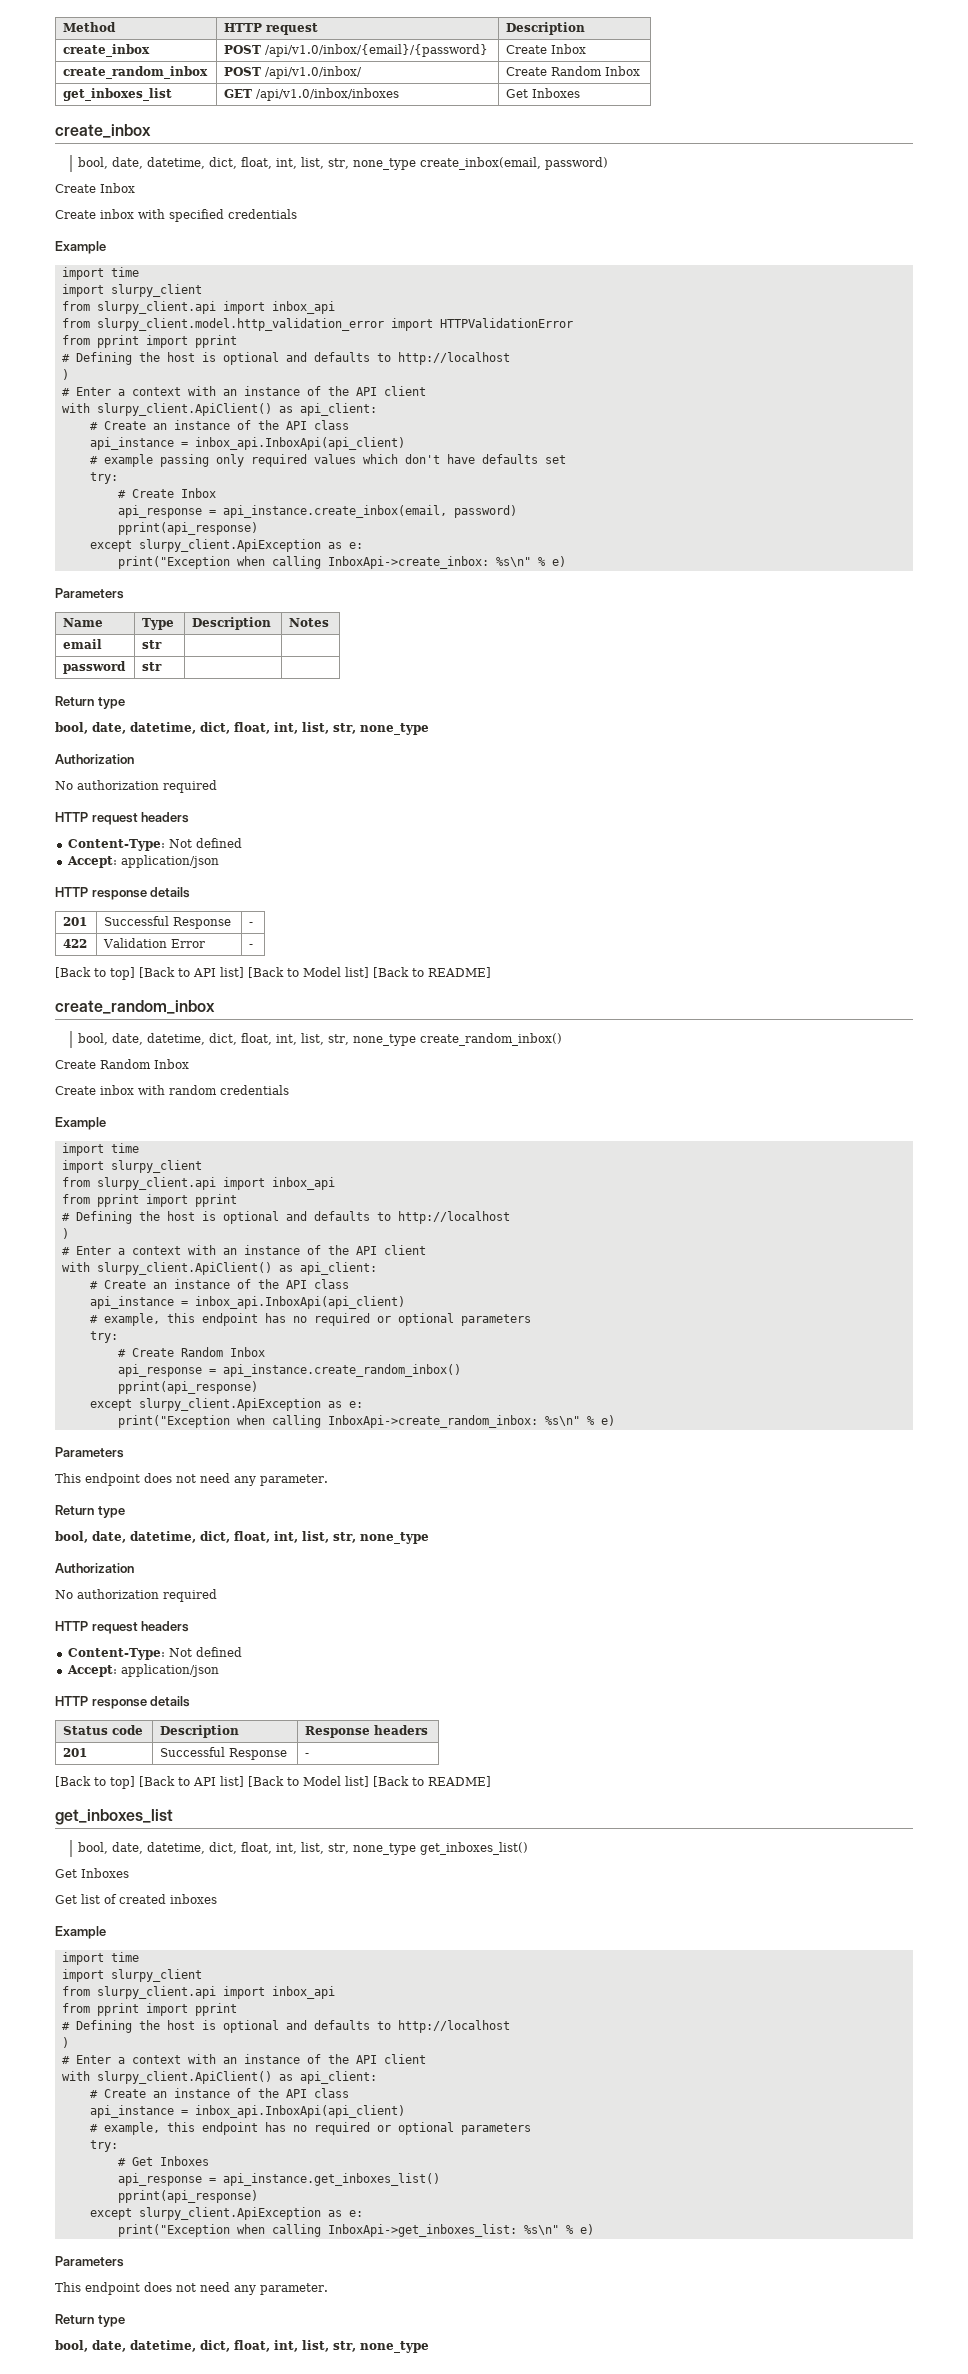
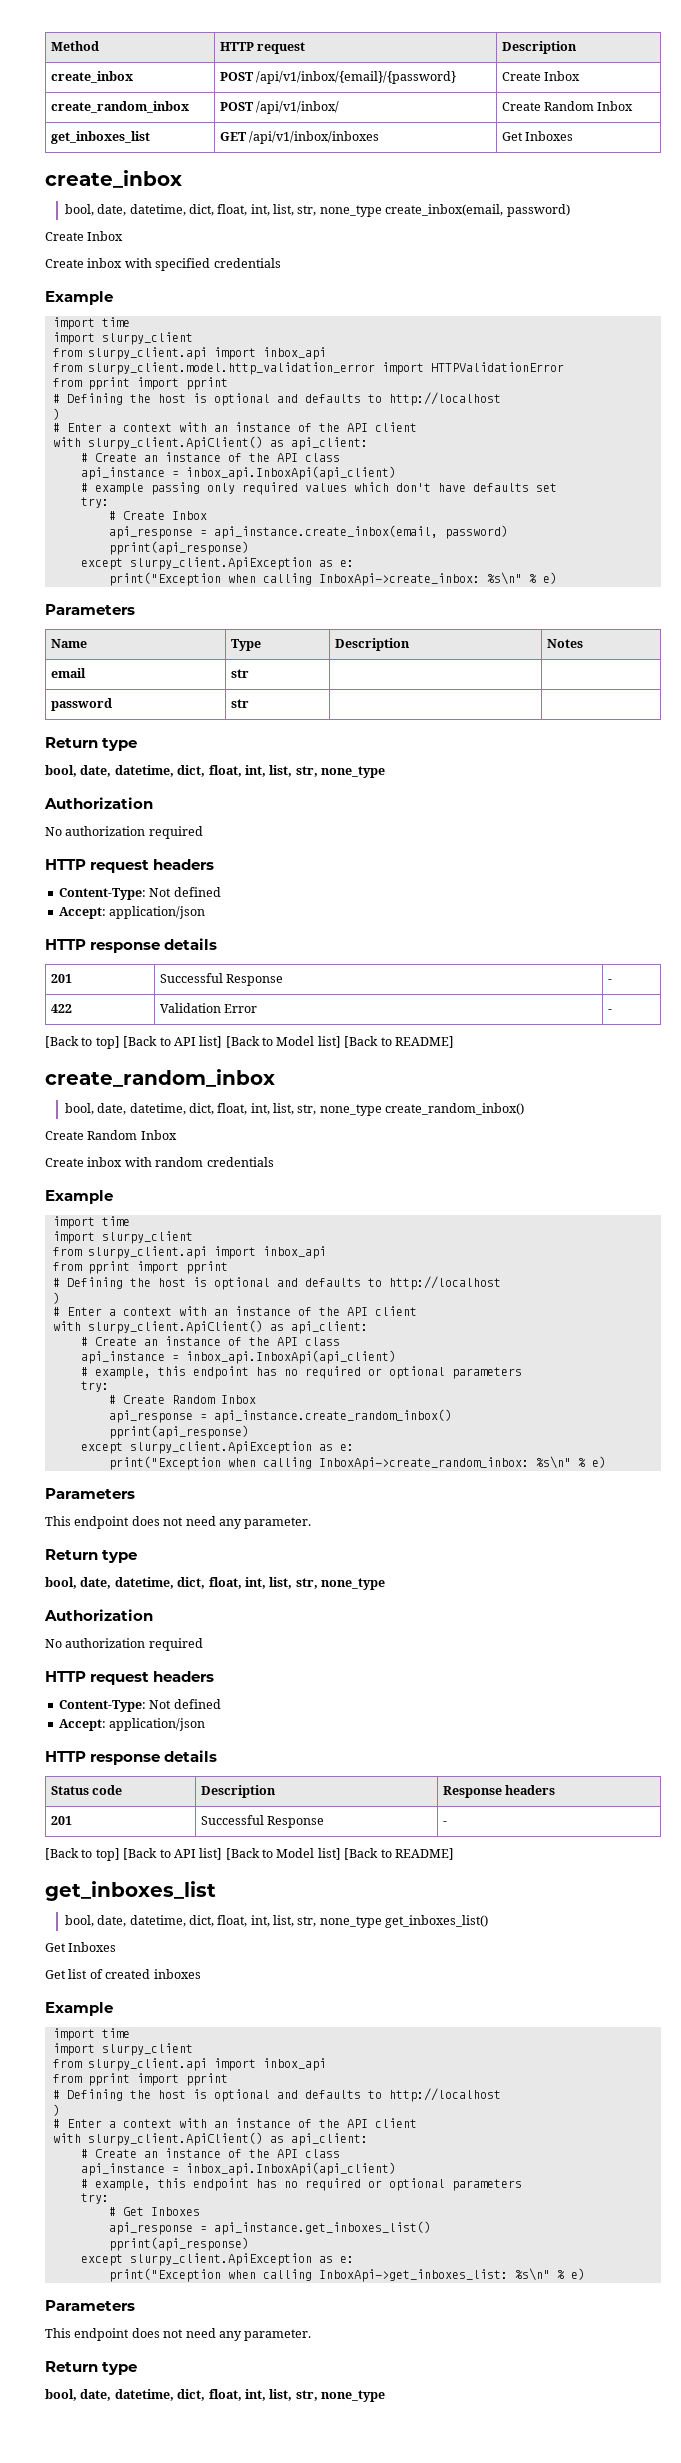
[265,44,489,57] /api/v1.0/inbox/{email}/{password} -> [256,71,457,84] /api/v1/inbox/{email}/{password}
[265,66,363,79] /api/v1.0/inbox/ -> [256,101,340,114] /api/v1/inbox/
[256,88,400,101] /api/v1.0/inbox/inboxes -> [249,131,380,144] /api/v1/inbox/inboxes

